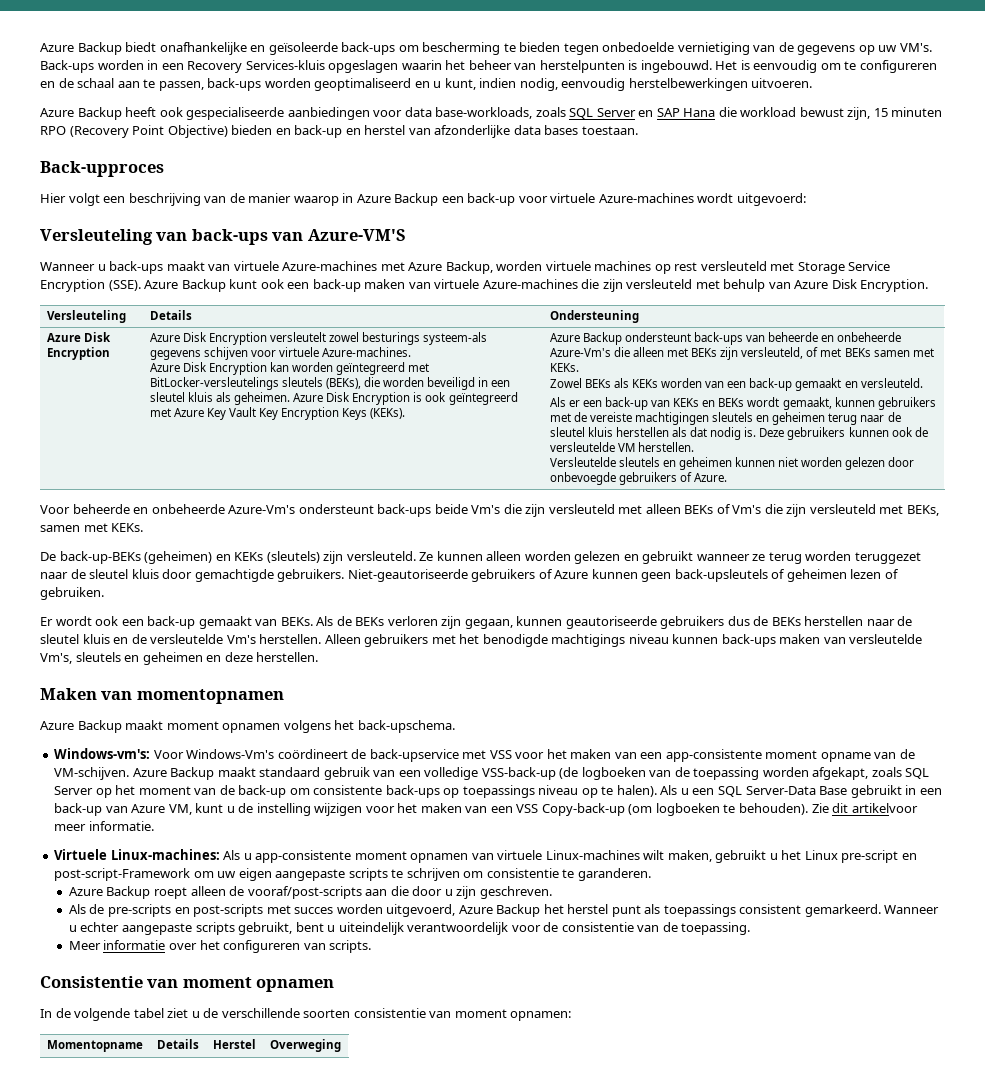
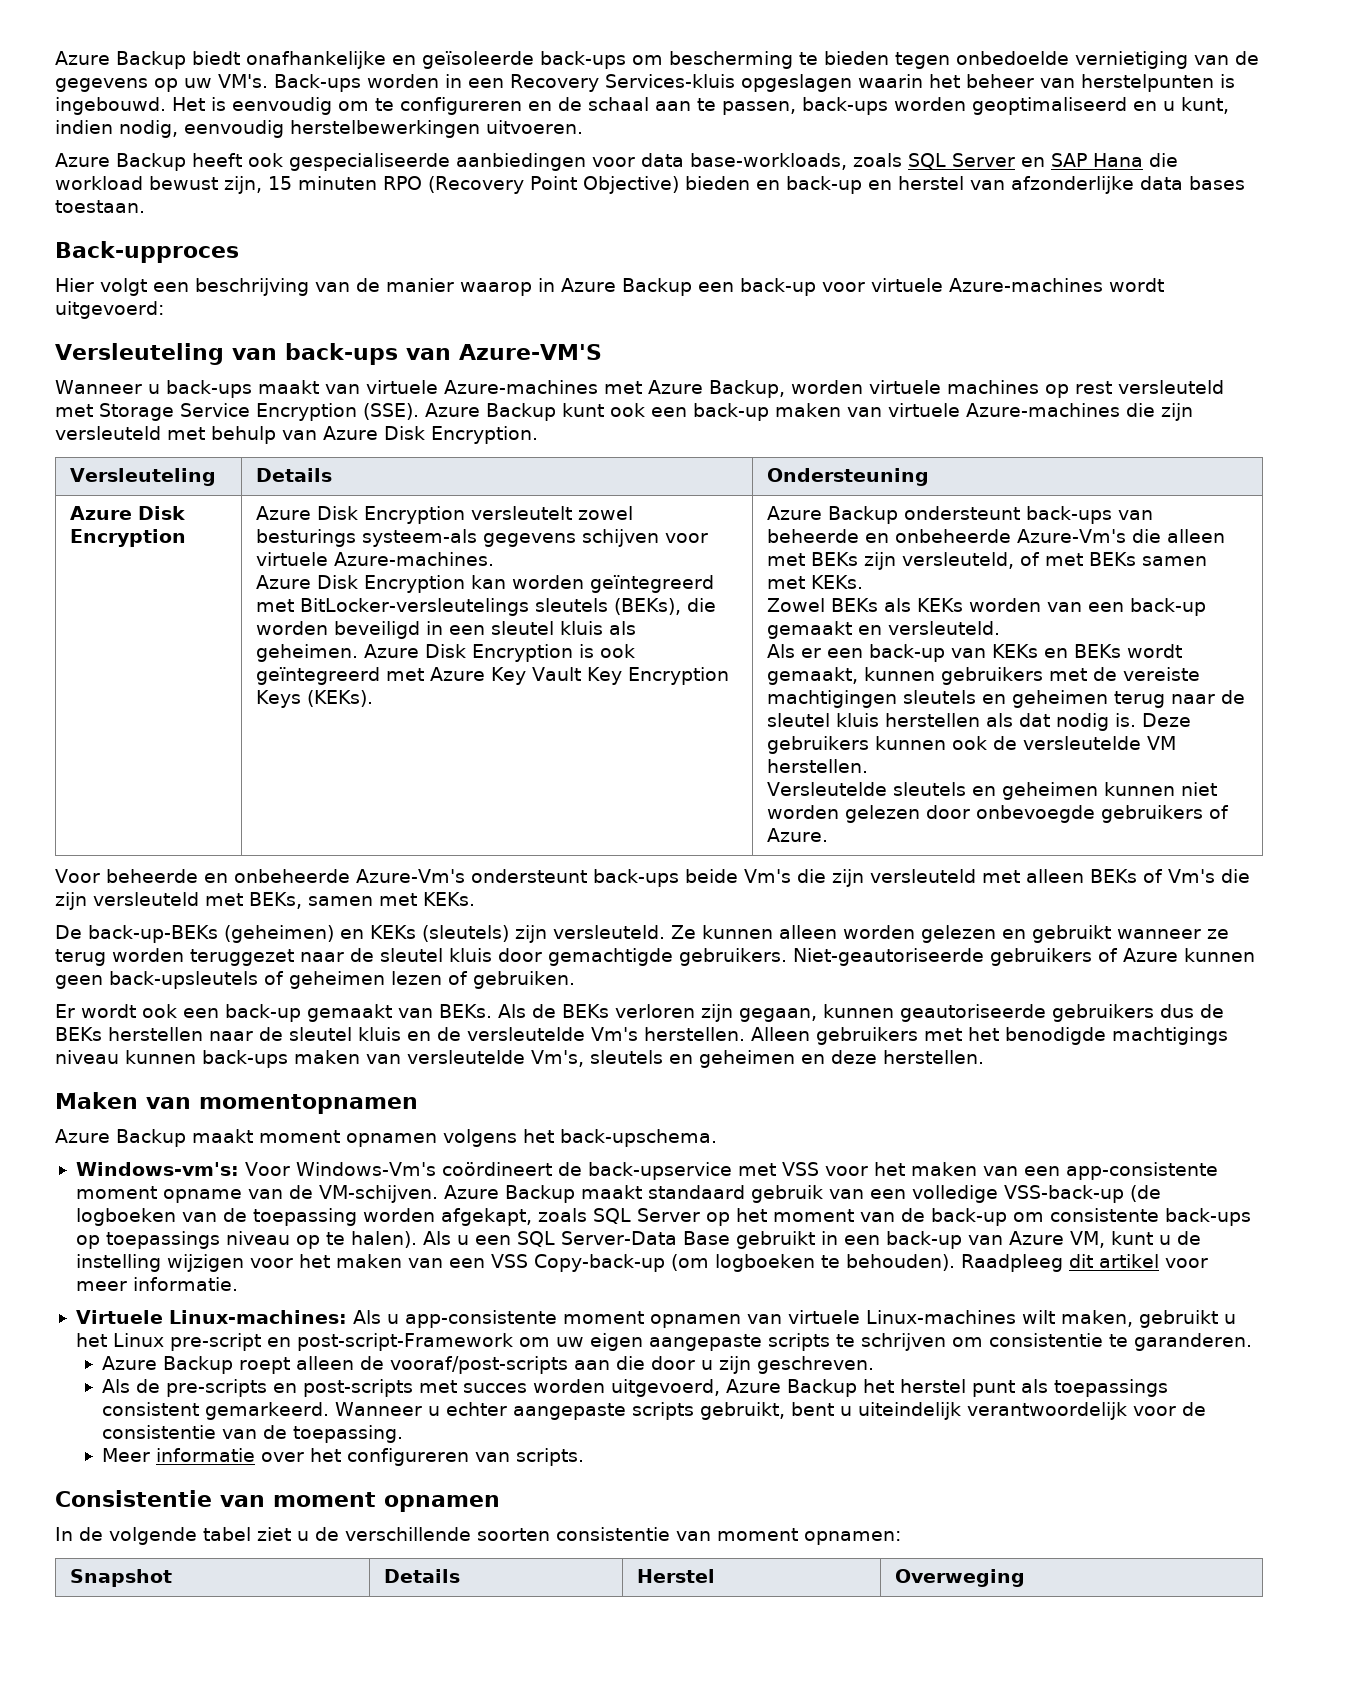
[811,803,918,813] Zie dit artikelvoor -> [960,1254,1208,1272] Raadpleeg dit artikel voor
[46,1040,143,1052] Momentopname -> [69,1569,172,1587] Snapshot

